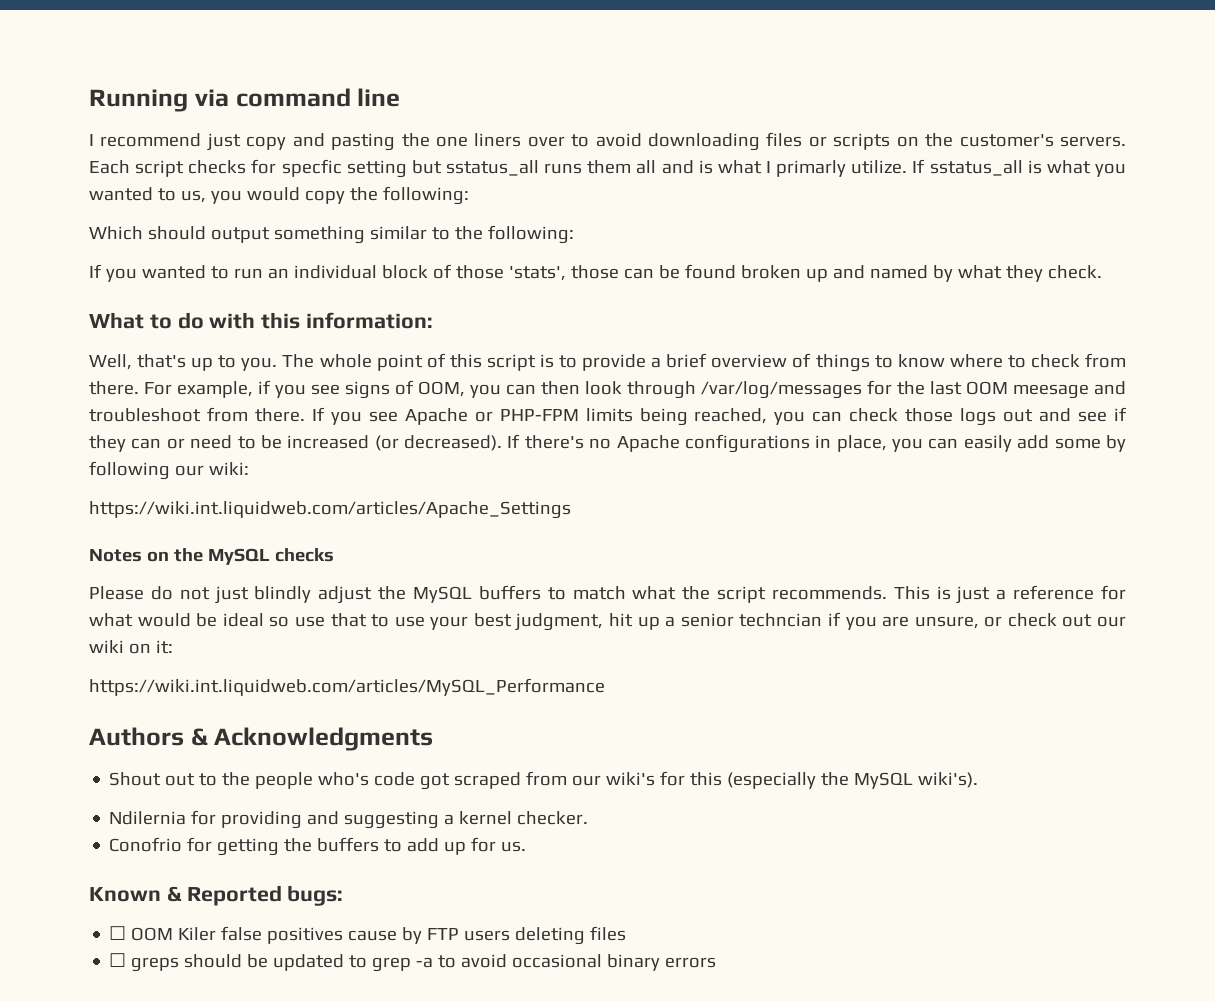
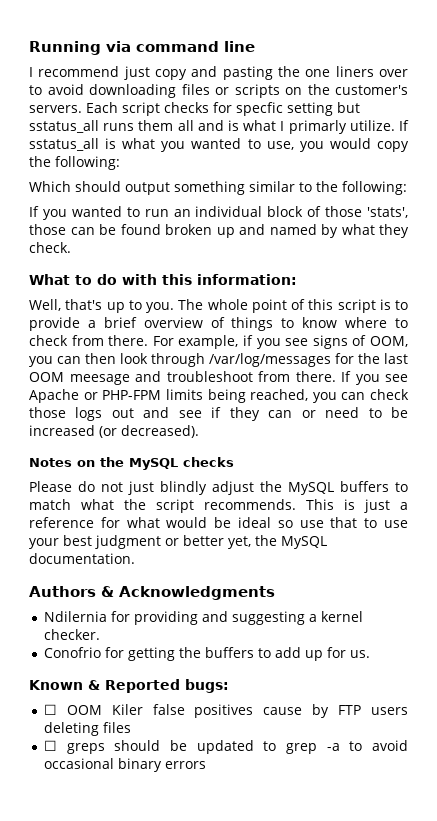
[180,190,206,203] us, -> [266,141,294,150] use,
[507,434,1127,453] [89,461,249,480] [89,501,571,519] If there's no Apache configurations in place, you can easily add some by following our wiki: // https://wiki.int.liquidweb.com/articles/Apache_Settings -> (199, 431) none
[515,612,1127,631] [89,640,173,654] [89,678,605,696] [89,727,433,751] [109,771,979,790] judgment, hit up a senior techncian if you are unsure, or check out our wiki on it: // https://wiki.int.liquidweb.com/articles/MySQL_Performance // Authors & Acknowledgments // Shout out to the people who's code got scraped from our wiki's for this (especially the MySQL wiki's). -> [95,535,327,549] [29,553,135,564] [29,586,275,600] judgment or better yet, the MySQL documentation. // Authors & Acknowledgments

